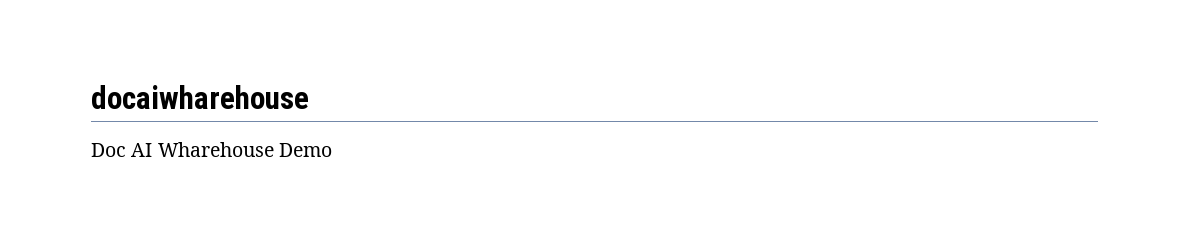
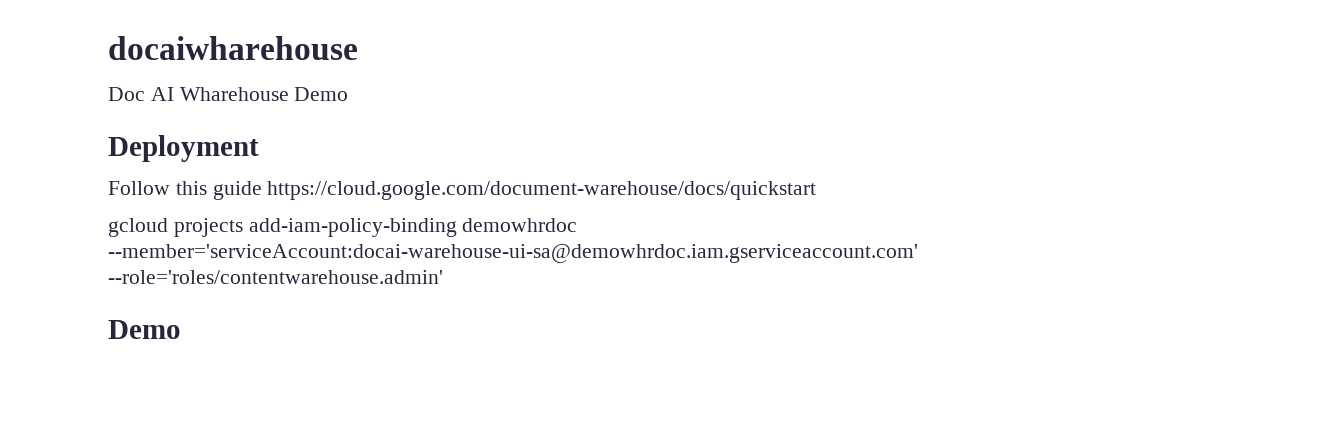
(332, 150) none -> [108,135,259,162] [108,181,817,200] [108,218,578,237] [108,244,918,263] [108,270,443,284] [108,320,181,339] // Deployment // Follow this guide https://cloud.google.com/document-warehouse/docs/quickstart // gcloud projects add-iam-policy-binding demowhrdoc --member='serviceAccount:docai-warehouse-ui-sa@demowhrdoc.iam.gserviceaccount.com' --role='roles/contentwarehouse.admin' // Demo

